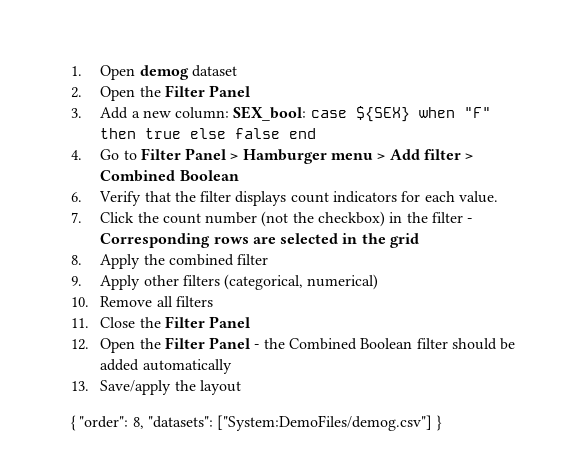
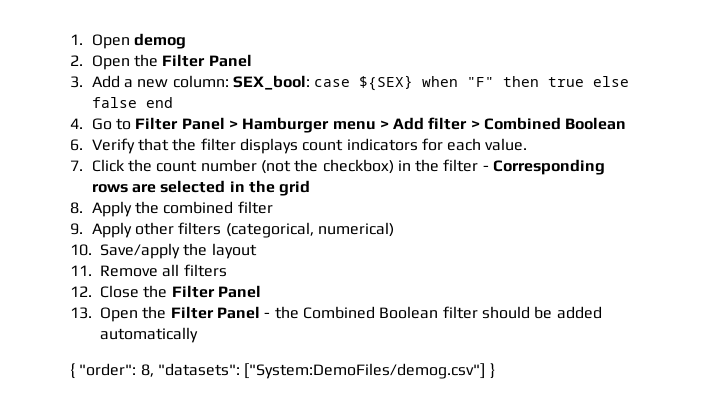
[191,65,237,77] dataset -> (186, 41) none
(89, 302) none -> [100,243,257,259] [70,265,92,276] Save/apply the layout // 11.
[71,318,89,328] 11. -> [70,286,92,297] 12.
[71,339,89,350] 12. -> [70,307,92,319] 13.
[71,380,241,395] // 13. Save/apply the layout -> (198, 335) none

